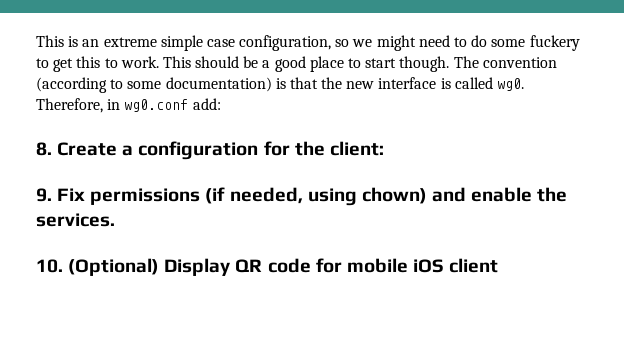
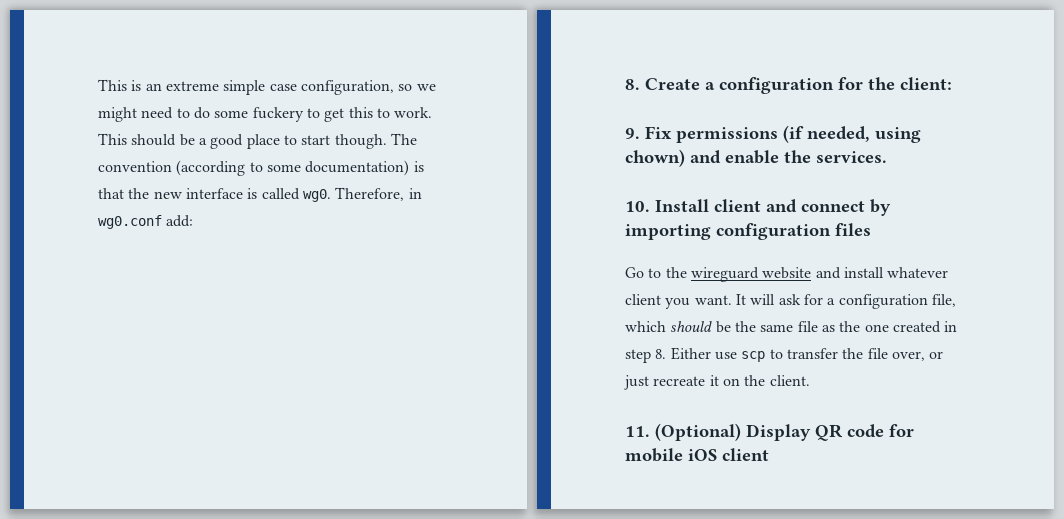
(63, 266) none -> [655,199,891,216] [625,223,871,240] [625,267,949,282] [625,294,956,309] [625,321,958,333] [625,347,944,363] [624,375,810,390] [625,426,650,437] Install client and connect by importing configuration files // Go to the wireguard website and install whatever client you want. It will ask for a configuration file, which should be the same file as the one created in step 8. Either use scp to transfer the file over, or just recreate it on the client. // 11.

